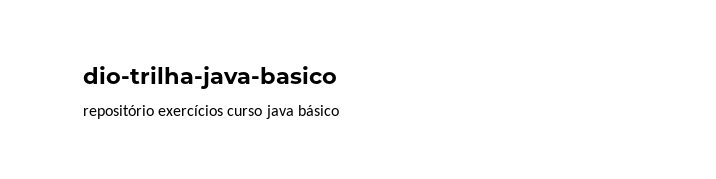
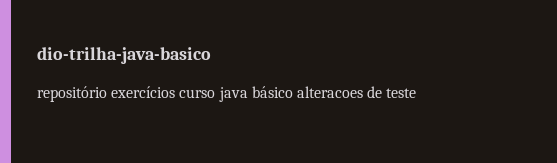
(339, 110) none -> [296,86,417,98] alteracoes de teste

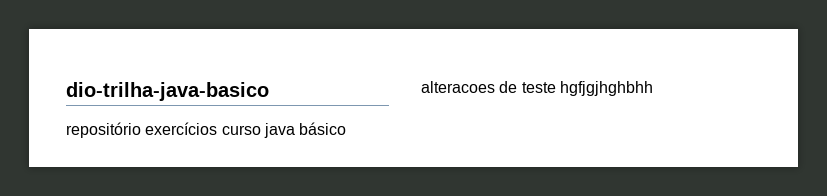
(417, 93) none -> [559,81,653,96] hgfjgjhghbhh

